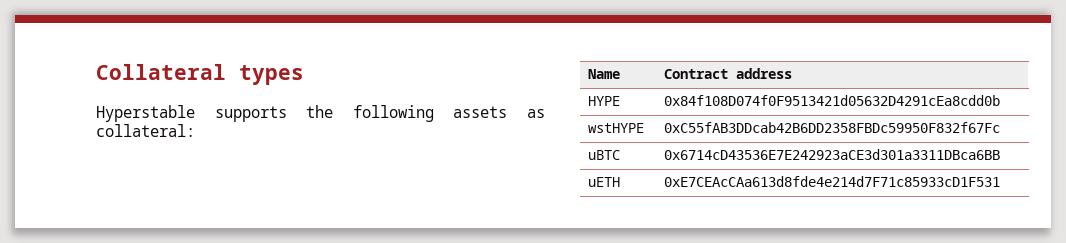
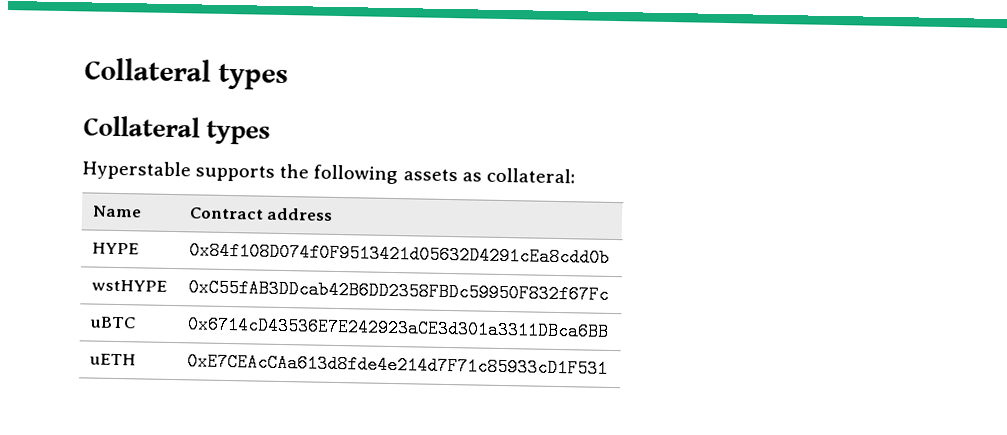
[96,64,304,85] Collateral types -> [84,57,288,91] [83,115,272,145] Collateral types // Collateral types

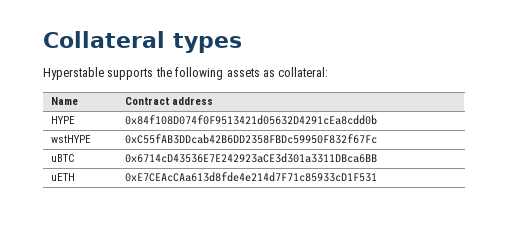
[84,57,288,91] [83,115,272,145] Collateral types // Collateral types -> [43,31,242,53] Collateral types

